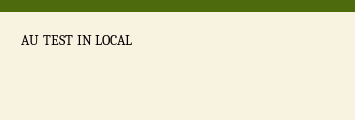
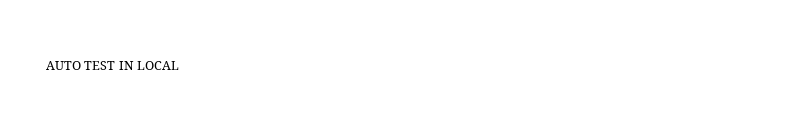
[21,35,39,45] AU -> [46,61,81,70] AUTO

